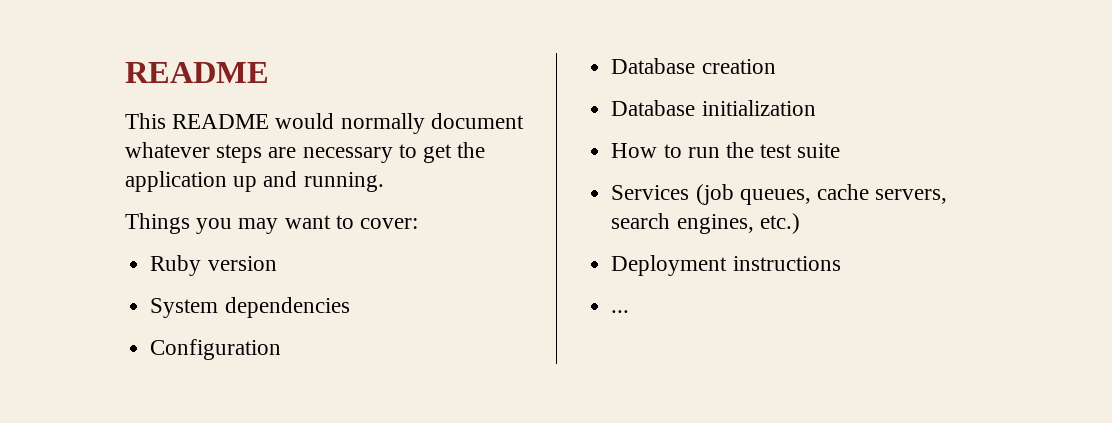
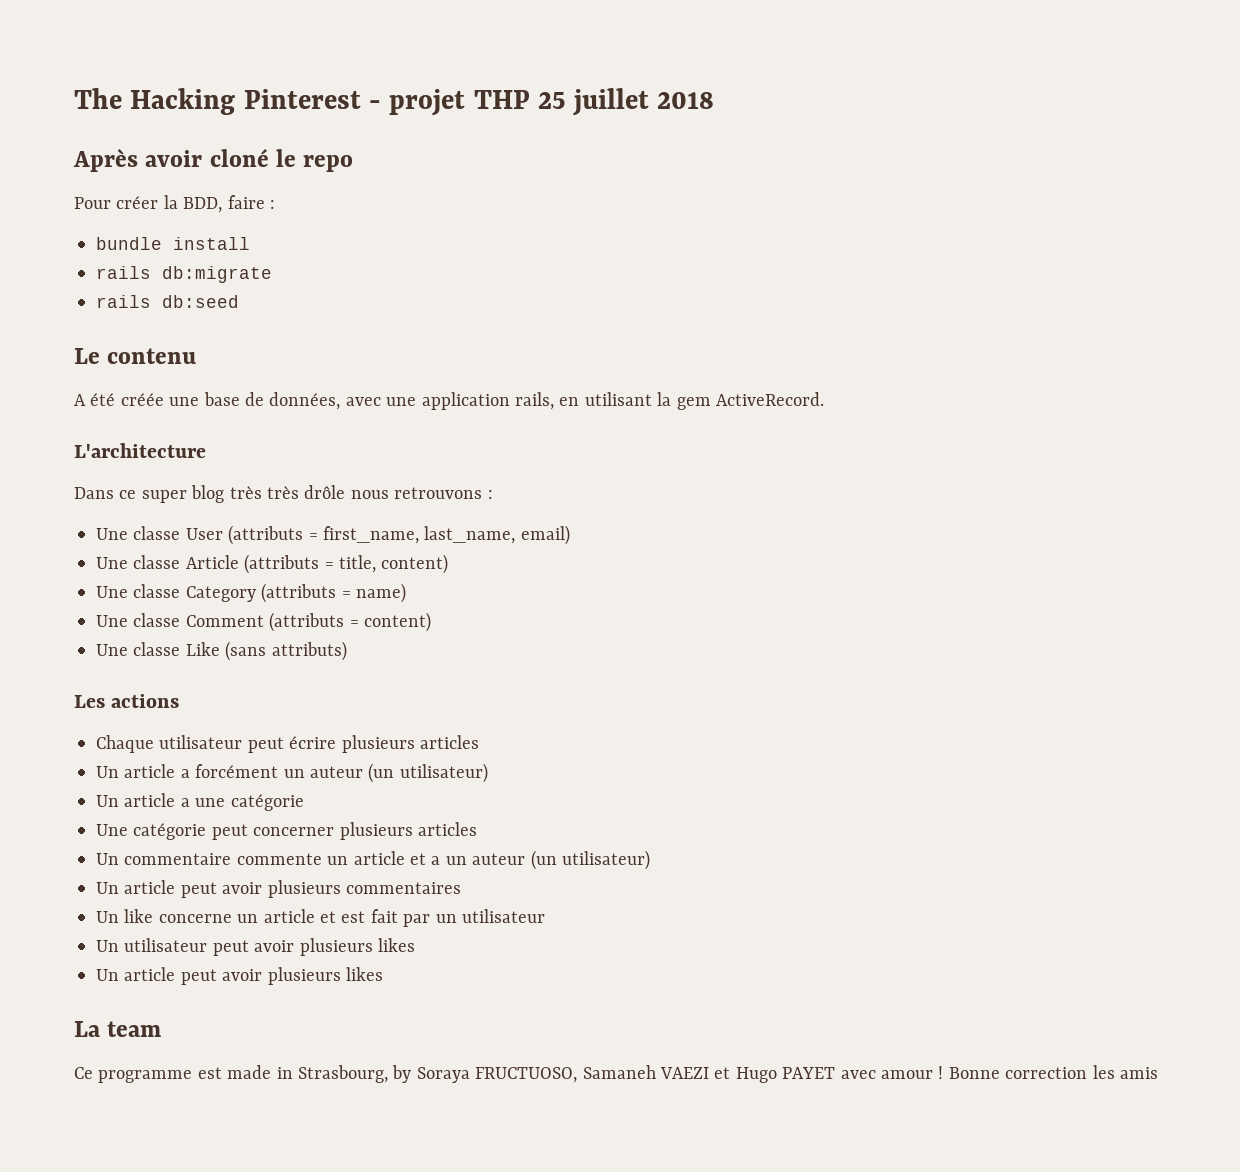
[125,62,269,83] [125,113,524,134] [125,142,486,163] [125,171,384,192] [125,213,419,234] [150,255,277,276] [150,297,350,318] [150,339,282,360] [611,58,776,74] [611,100,816,116] [611,142,841,158] [611,184,948,205] [611,213,800,234] [611,255,841,276] [611,310,630,313] README // This README would normally document whatever steps are necessary to get the application up and running. // Things you may want to cover: // Ruby version // System dependencies // Configuration // Database creation // Database initialization // How to run the test suite // Services (job queues, cache servers, search engines, etc.) // Deployment instructions // ... -> [74,88,714,116] [73,148,354,172] [74,195,275,213] [96,237,250,250] [96,266,272,283] [96,295,239,308] [74,348,197,364] [74,392,824,410] [74,443,206,458] [74,485,493,503] [96,525,570,545] [96,554,449,574] [96,583,406,603] [96,612,431,632] [96,641,347,661] [74,694,180,708] [96,735,479,753] [96,763,488,783] [96,793,304,811] [96,822,477,840] [96,850,650,870] [96,880,461,898] [96,909,545,927] [96,938,415,956] [96,967,383,985] [74,1021,162,1037] [74,1065,1158,1083] The Hacking Pinterest - projet THP 25 juillet 2018 // Après avoir cloné le repo // Pour créer la BDD, faire : // bundle install // rails db:migrate // rails db:seed // Le contenu // A été créée une base de données, avec une application rails, en utilisant la gem ActiveRecord. // L'architecture // Dans ce super blog très très drôle nous retrouvons : // Une classe User (attributs = first_name, last_name, email) // Une classe Article (attributs = title, content) // Une classe Category (attributs = name) // Une classe Comment (attributs = content) // Une classe Like (sans attributs) // Les actions // Chaque utilisateur peut écrire plusieurs articles // Un article a forcément un auteur (un utilisateur) // Un article a une catégorie // Une catégorie peut concerner plusieurs articles // Un commentaire commente un article et a un auteur (un utilisateur) // Un article peut avoir plusieurs commentaires // Un like concerne un article et est fait par un utilisateur // Un utilisateur peut avoir plusieurs likes // Un article peut avoir plusieurs likes // La team // Ce programme est made in Strasbourg, by Soraya FRUCTUOSO, Samaneh VAEZI et Hugo PAYET avec amour ! Bonne correction les amis

